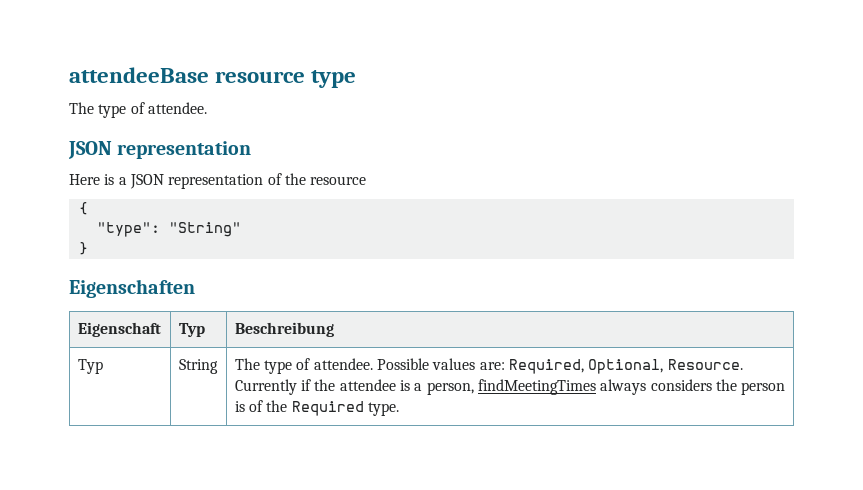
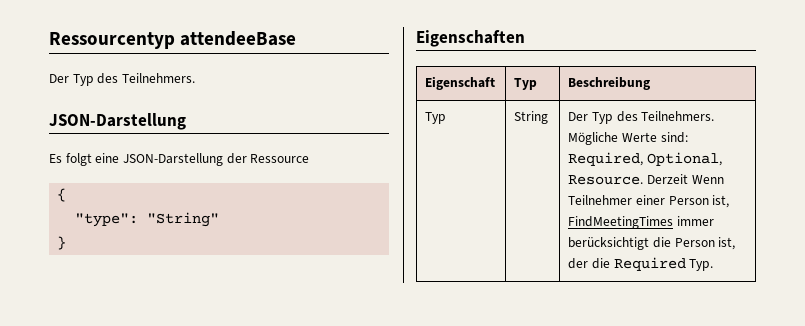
(69, 75) none -> [49,32,175,49] Ressourcentyp
[215,70,357,88] [69,102,207,118] [68,141,252,159] [69,173,367,189] resource type // The type of attendee. // JSON representation // Here is a JSON representation of the resource -> [49,73,195,86] [49,113,186,130] [49,153,310,166] // Der Typ des Teilnehmers. // JSON-Darstellung // Es folgt eine JSON-Darstellung der Ressource
[234,358,743,374] [234,379,786,395] [234,400,399,416] The type of attendee. Possible values are: Required, Optional, Resource. Currently if the attendee is a person, findMeetingTimes always considers the person is of the Required type. -> [568,111,715,124] [568,132,688,145] [568,152,722,166] [568,174,724,185] [568,195,730,208] [568,216,714,229] [568,237,736,250] [568,257,714,271] Der Typ des Teilnehmers. Mögliche Werte sind: Required, Optional, Resource. Derzeit Wenn Teilnehmer einer Person ist, FindMeetingTimes immer berücksichtigt die Person ist, der die Required Typ.

